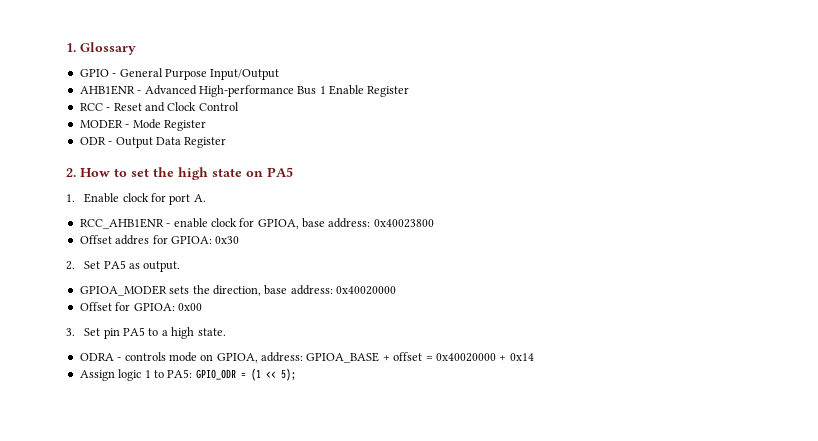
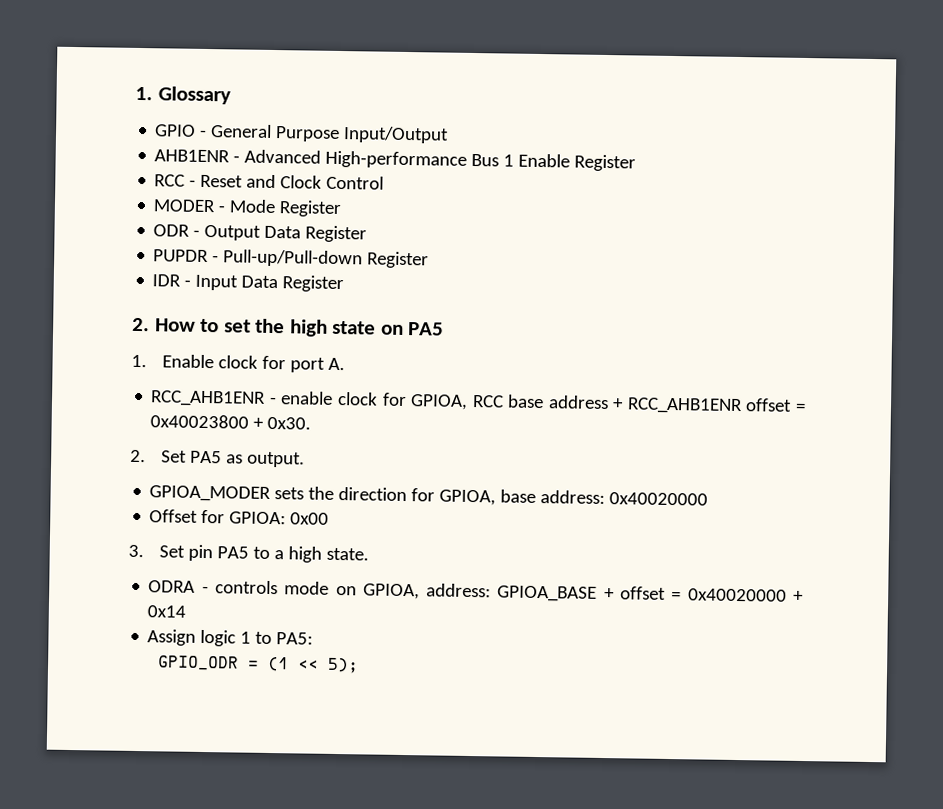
(227, 142) none -> [153,249,430,269] [152,274,345,293] // PUPDR - Pull-up/Pull-down Register // IDR - Input Data Register
[302,218,434,228] [79,235,240,245] base address: 0x40023800 // Offset addres for GPIOA: 0x30 -> [471,394,807,415] [150,414,312,430] RCC base address + RCC_AHB1ENR offset = 0x40023800 + 0x30.
[212,285,261,296] direction, -> [338,487,497,506] direction for GPIOA,
(193, 373) none -> (314, 638) //

